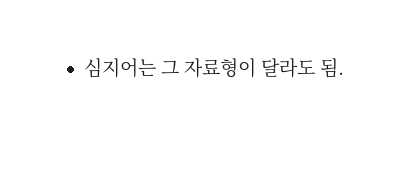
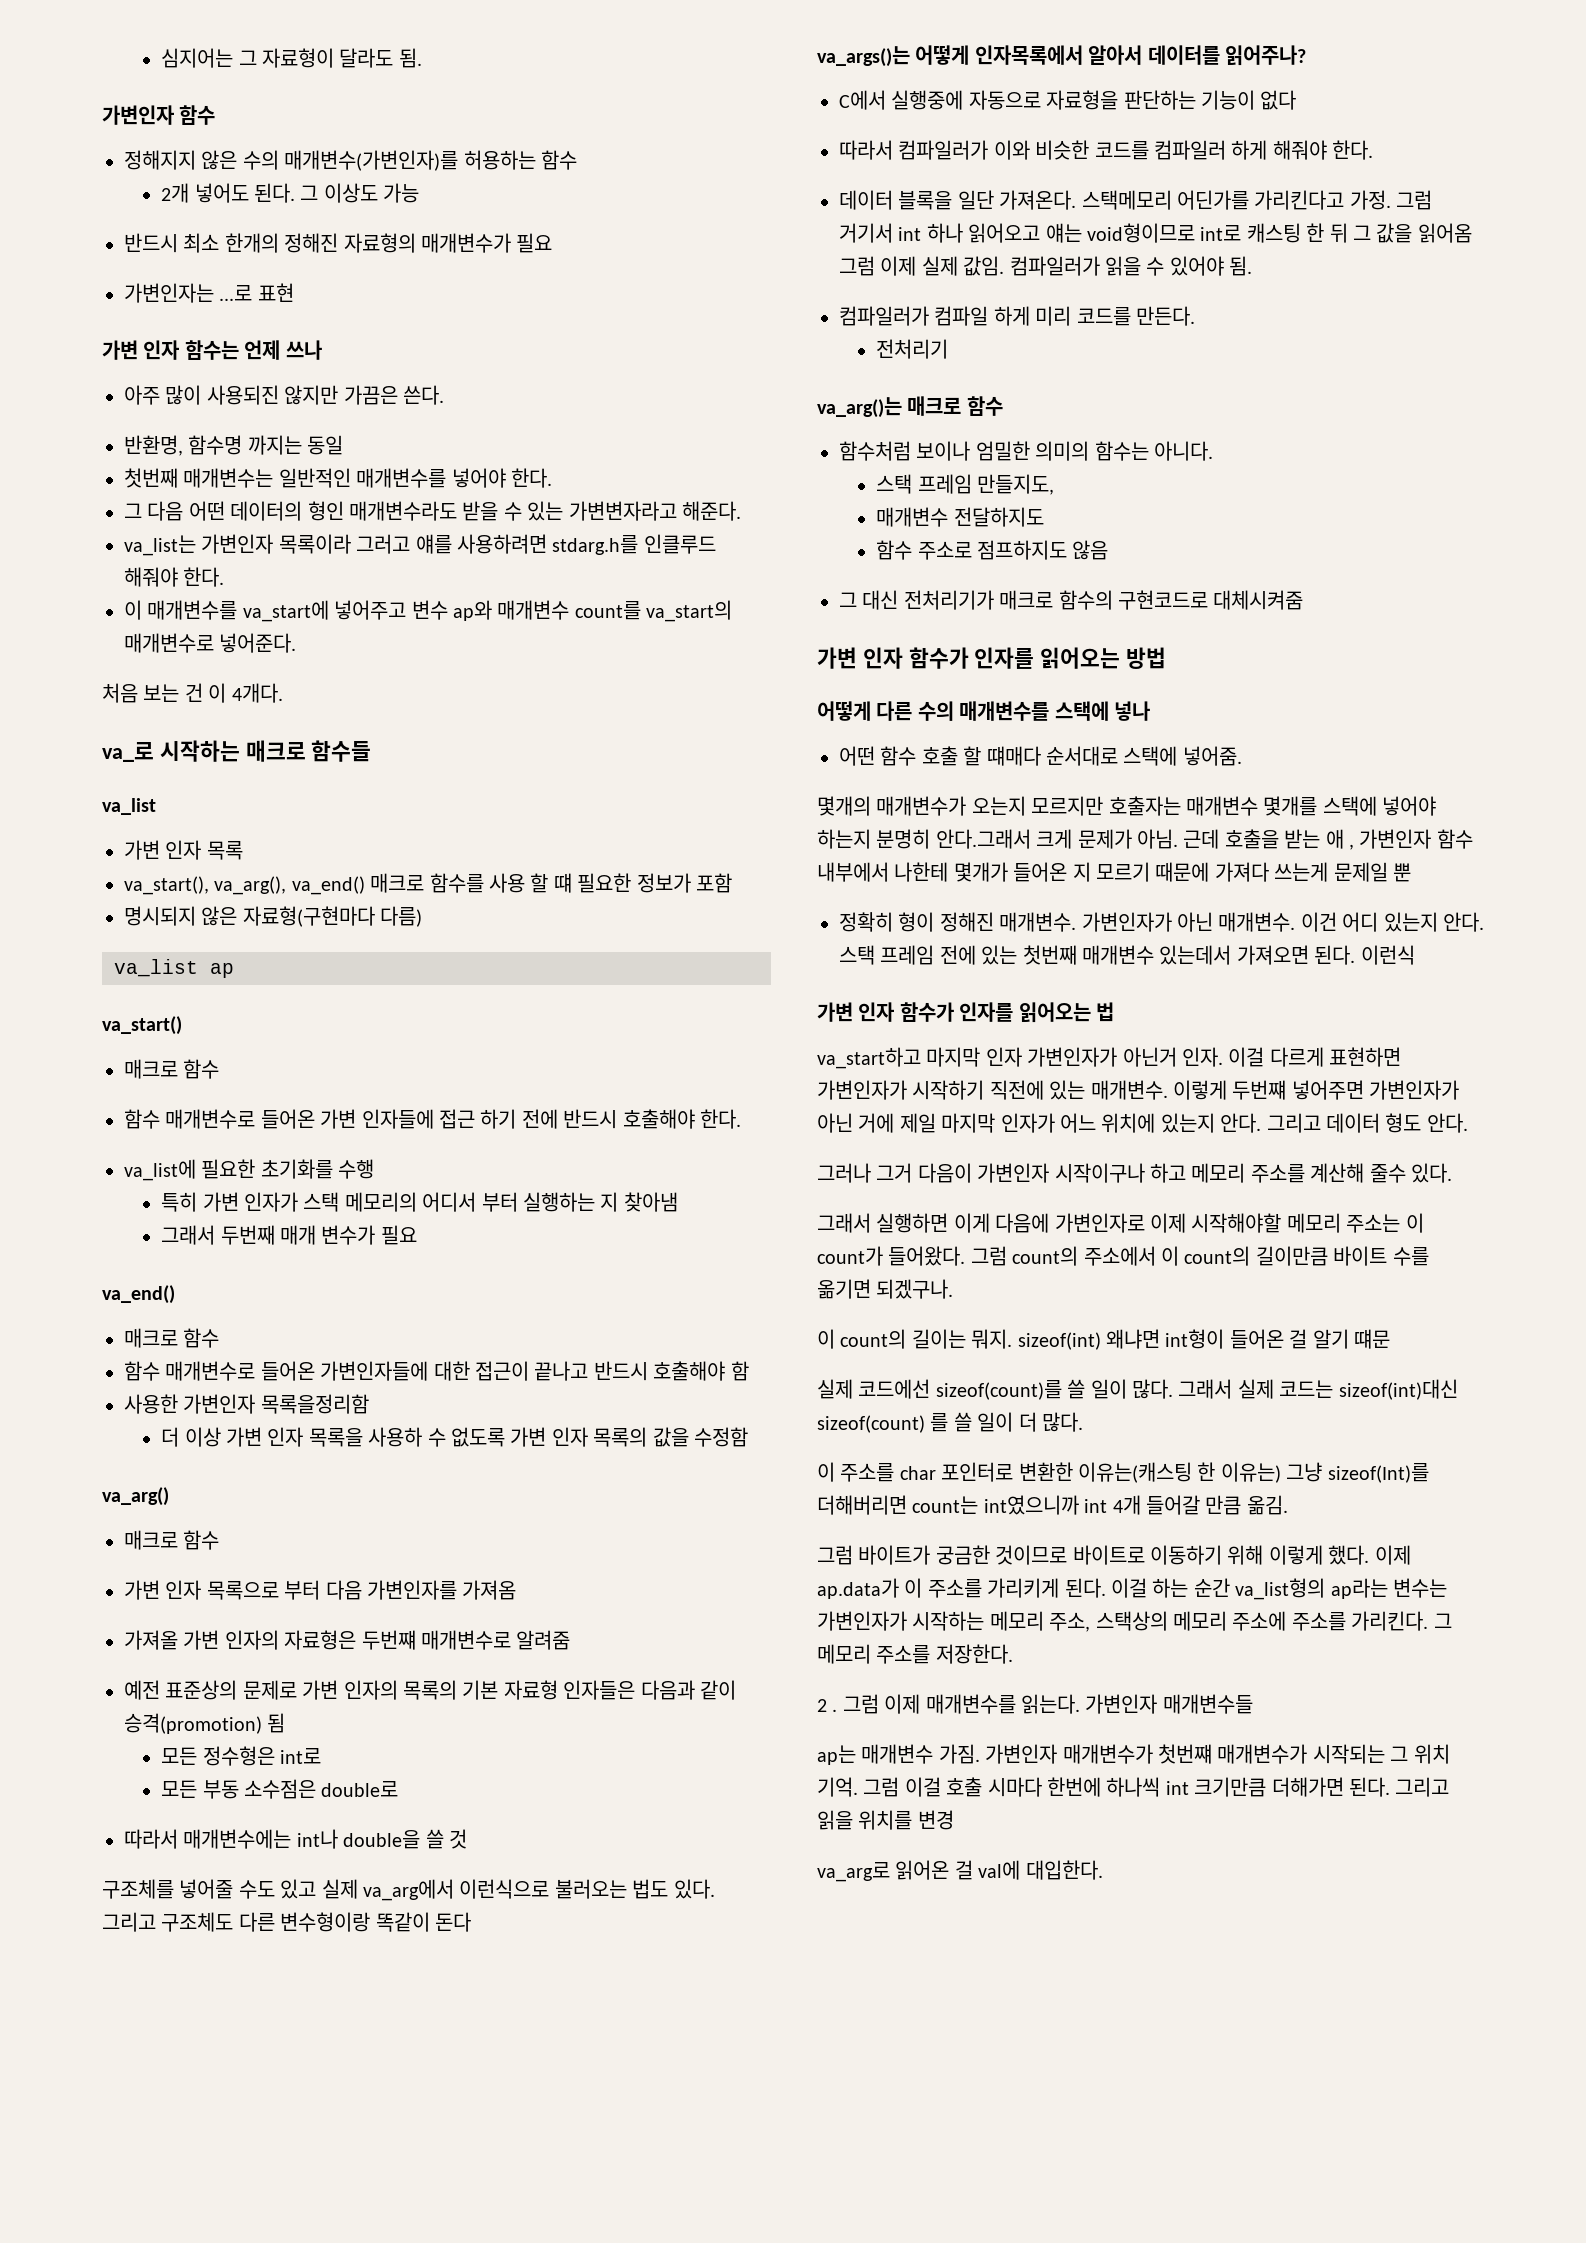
(345, 68) none -> [102,105,216,125] [124,150,577,171] [161,183,420,203] [124,233,553,253] [124,283,294,303] [102,340,322,360] [124,385,444,405] [124,435,344,456] [124,468,552,488] [124,501,741,521] [124,534,716,556] [124,567,225,587] [124,600,733,622] [124,633,297,653] [102,683,283,703] [102,740,372,762] [102,798,156,815] [124,840,243,860] [124,873,732,895] [124,906,423,927] [114,959,234,978] [102,1016,182,1035] [124,1059,220,1079] [124,1109,741,1129] [124,1159,375,1181] [161,1192,678,1212] [161,1225,417,1245] [102,1285,175,1304] [124,1328,220,1348] [124,1361,749,1381] [124,1394,369,1414] [161,1427,749,1447] [102,1487,169,1506] [124,1530,220,1550] [124,1580,517,1600] [124,1630,571,1650] [124,1680,736,1700] [124,1713,286,1734] [161,1746,322,1766] [161,1779,399,1799] [124,1829,467,1849] [102,1879,715,1901] [102,1912,471,1932] [817,45,1306,67] [839,90,1297,110] [839,140,1374,160] [839,190,1433,210] [839,223,1472,243] [839,256,1253,276] [839,306,1195,326] [876,339,949,359] [817,396,1003,418] [839,441,1213,461] [876,474,1055,495] [876,507,1044,527] [876,540,1109,560] [839,590,1304,610] [817,647,1167,669] [817,701,1150,721] [839,746,1242,766] [817,796,1437,816] [817,829,1473,850] [817,862,1411,882] [839,912,1484,932] [839,945,1415,965] [817,1002,1114,1023] [817,1047,1402,1069] [817,1080,1460,1100] [817,1113,1468,1133] [817,1163,1452,1183] [817,1213,1424,1233] [817,1246,1429,1266] [817,1279,954,1299] [817,1329,1390,1350] [817,1379,1458,1400] [817,1412,1083,1433] [817,1462,1429,1483] [817,1495,1288,1515] [817,1545,1411,1565] [817,1578,1447,1600] [817,1611,1452,1632] [817,1644,1013,1664] [817,1694,1253,1714] [817,1744,1450,1765] [817,1777,1450,1797] [817,1810,954,1830] [817,1860,1103,1882] // 가변인자 함수 // 정해지지 않은 수의 매개변수(가변인자)를 허용하는 함수 // 2개 넣어도 된다. 그 이상도 가능 // 반드시 최소 한개의 정해진 자료형의 매개변수가 필요 // 가변인자는 ...로 표현 // 가변 인자 함수는 언제 쓰나 // 아주 많이 사용되진 않지만 가끔은 쓴다. // 반환명, 함수명 까지는 동일 // 첫번째 매개변수는 일반적인 매개변수를 넣어야 한다. // 그 다음 어떤 데이터의 형인 매개변수라도 받을 수 있는 가변변자라고 해준다. // va_list는 가변인자 목록이라 그러고 얘를 사용하려면 stdarg.h를 인클루드 해줘야 한다. // 이 매개변수를 va_start에 넣어주고 변수 ap와 매개변수 count를 va_start의 매개변수로 넣어준다. // 처음 보는 건 이 4개다. // va_로 시작하는 매크로 함수들 // va_list // 가변 인자 목록 // va_start(), va_arg(), va_end() 매크로 함수를 사용 할 떄 필요한 정보가 포함 // 명시되지 않은 자료형(구현마다 다름) // va_list ap // va_start() // 매크로 함수 // 함수 매개변수로 들어온 가변 인자들에 접근 하기 전에 반드시 호출해야 한다. // va_list에 필요한 초기화를 수행 // 특히 가변 인자가 스택 메모리의 어디서 부터 실행하는 지 찾아냄 // 그래서 두번째 매개 변수가 필요 // va_end() // 매크로 함수 // 함수 매개변수로 들어온 가변인자들에 대한 접근이 끝나고 반드시 호출해야 함 // 사용한 가변인자 목록을정리함 // 더 이상 가변 인자 목록을 사용하 수 없도록 가변 인자 목록의 값을 수정함 // va_arg() // 매크로 함수 // 가변 인자 목록으로 부터 다음 가변인자를 가져옴 // 가져올 가변 인자의 자료형은 두번쨰 매개변수로 알려줌 // 예전 표준상의 문제로 가변 인자의 목록의 기본 자료형 인자들은 다음과 같이 승격(promotion) 됨 // 모든 정수형은 int로 // 모든 부동 소수점은 double로 // 따라서 매개변수에는 int나 double을 쓸 것 // 구조체를 넣어줄 수도 있고 실제 va_arg에서 이런식으로 불러오는 법도 있다. 그리고 구조체도 다른 변수형이랑 똑같이 돈다 // va_args()는 어떻게 인자목록에서 알아서 데이터를 읽어주나? // C에서 실행중에 자동으로 자료형을 판단하는 기능이 없다 // 따라서 컴파일러가 이와 비슷한 코드를 컴파일러 하게 해줘야 한다. // 데이터 블록을 일단 가져온다. 스택메모리 어딘가를 가리킨다고 가정. 그럼 거기서 int 하나 읽어오고 얘는 void형이므로 int로 캐스팅 한 뒤 그 값을 읽어옴 그럼 이제 실제 값임. 컴파일러가 읽을 수 있어야 됨. // 컴파일러가 컴파일 하게 미리 코드를 만든다. // 전처리기 // va_arg()는 매크로 함수 // 함수처럼 보이나 엄밀한 의미의 함수는 아니다. // 스택 프레임 만들지도, // 매개변수 전달하지도 // 함수 주소로 점프하지도 않음 // 그 대신 전처리기가 매크로 함수의 구현코드로 대체시켜줌 // 가변 인자 함수가 인자를 읽어오는 방법 // 어떻게 다른 수의 매개변수를 스택에 넣나 // 어떤 함수 호출 할 떄매다 순서대로 스택에 넣어줌. // 몇개의 매개변수가 오는지 모르지만 호출자는 매개변수 몇개를 스택에 넣어야 하는지 분명히 안다.그래서 크게 문제가 아님. 근데 호출을 받는 애 , 가변인자 함수 내부에서 나한테 몇개가 들어온 지 모르기 때문에 가져다 쓰는게 문제일 뿐 // 정확히 형이 정해진 매개변수. 가변인자가 아닌 매개변수. 이건 어디 있는지 안다. 스택 프레임 전에 있는 첫번째 매개변수 있는데서 가져오면 된다. 이런식 // 가변 인자 함수가 인자를 읽어오는 법 // va_start하고 마지막 인자 가변인자가 아닌거 인자. 이걸 다르게 표현하면 가변인자가 시작하기 직전에 있는 매개변수. 이렇게 두번쨰 넣어주면 가변인자가 아닌 거에 제일 마지막 인자가 어느 위치에 있는지 안다. 그리고 데이터 형도 안다. // 그러나 그거 다음이 가변인자 시작이구나 하고 메모리 주소를 계산해 줄수 있다. // 그래서 실행하면 이게 다음에 가변인자로 이제 시작해야할 메모리 주소는 이 count가 들어왔다. 그럼 count의 주소에서 이 count의 길이만큼 바이트 수를 옮기면 되겠구나. // 이 count의 길이는 뭐지. sizeof(int) 왜냐면 int형이 들어온 걸 알기 떄문 // 실제 코드에선 sizeof(count)를 쓸 일이 많다. 그래서 실제 코드는 sizeof(int)대신 sizeof(count) 를 쓸 일이 더 많다. // 이 주소를 char 포인터로 변환한 이유는(캐스팅 한 이유는) 그냥 sizeof(Int)를 더해버리면 count는 int였으니까 int 4개 들어갈 만큼 옮김. // 그럼 바이트가 궁금한 것이므로 바이트로 이동하기 위해 이렇게 했다. 이제 ap.data가 이 주소를 가리키게 된다. 이걸 하는 순간 va_list형의 ap라는 변수는 가변인자가 시작하는 메모리 주소, 스택상의 메모리 주소에 주소를 가리킨다. 그 메모리 주소를 저장한다. // 2 . 그럼 이제 매개변수를 읽는다. 가변인자 매개변수들 // ap는 매개변수 가짐. 가변인자 매개변수가 첫번쨰 매개변수가 시작되는 그 위치 기억. 그럼 이걸 호출 시마다 한번에 하나씩 int 크기만큼 더해가면 된다. 그리고 읽을 위치를 변경 // va_arg로 읽어온 걸 val에 대입한다.

